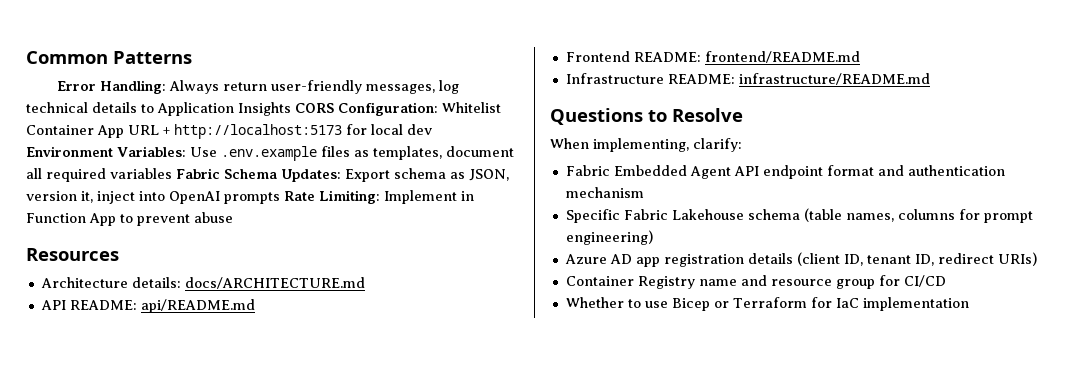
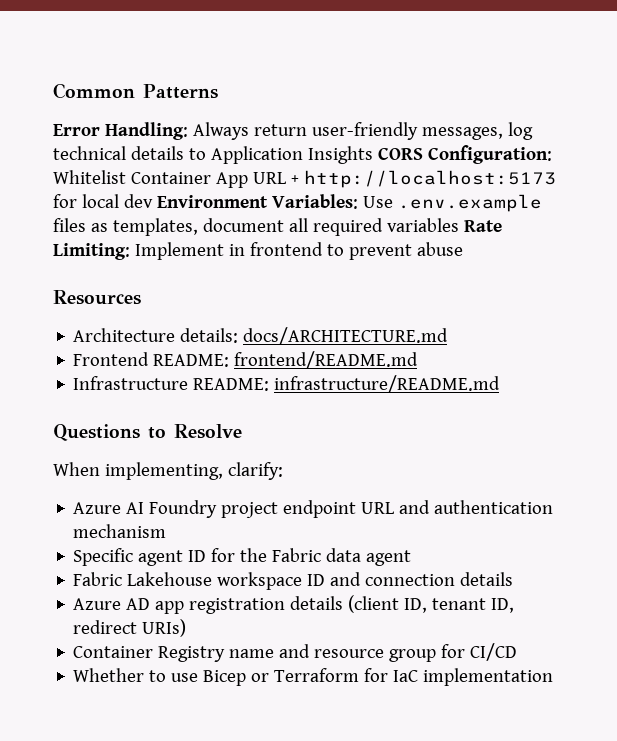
[176,168,509,182] [26,191,280,204] Fabric Schema Updates: Export schema as JSON, version it, inject into OpenAI prompts -> (459, 225) none
[26,213,116,226] Function App -> [249,242,323,256] frontend
[40,299,255,313] // API README: api/README.md -> (449, 336) none
[565,165,1005,179] [565,187,644,198] [565,208,1033,223] [565,230,653,245] Fabric Embedded Agent API endpoint format and authentication mechanism // Specific Fabric Lakehouse schema (table names, columns for prompt engineering) -> [73,500,554,518] [73,524,167,538] [73,548,412,566] [73,572,514,590] Azure AI Foundry project endpoint URL and authentication mechanism // Specific agent ID for the Fabric data agent // Fabric Lakehouse workspace ID and connection details

